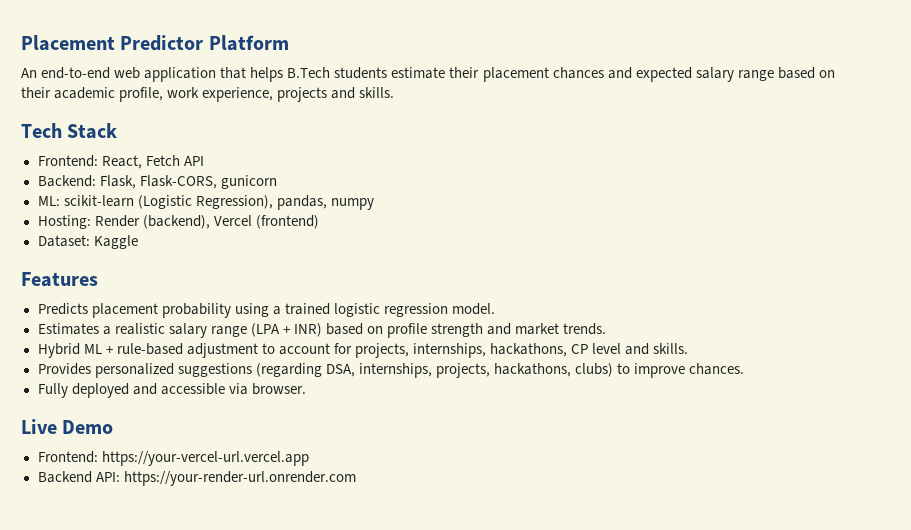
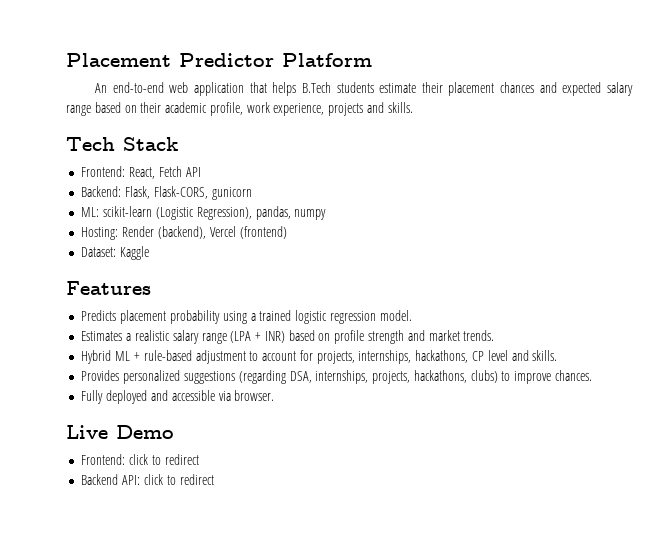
[101,451,309,466] https://your-vercel-url.vercel.app -> [129,454,199,465] click to redirect
[123,471,356,486] https://your-render-url.onrender.com -> [143,474,214,485] click to redirect

